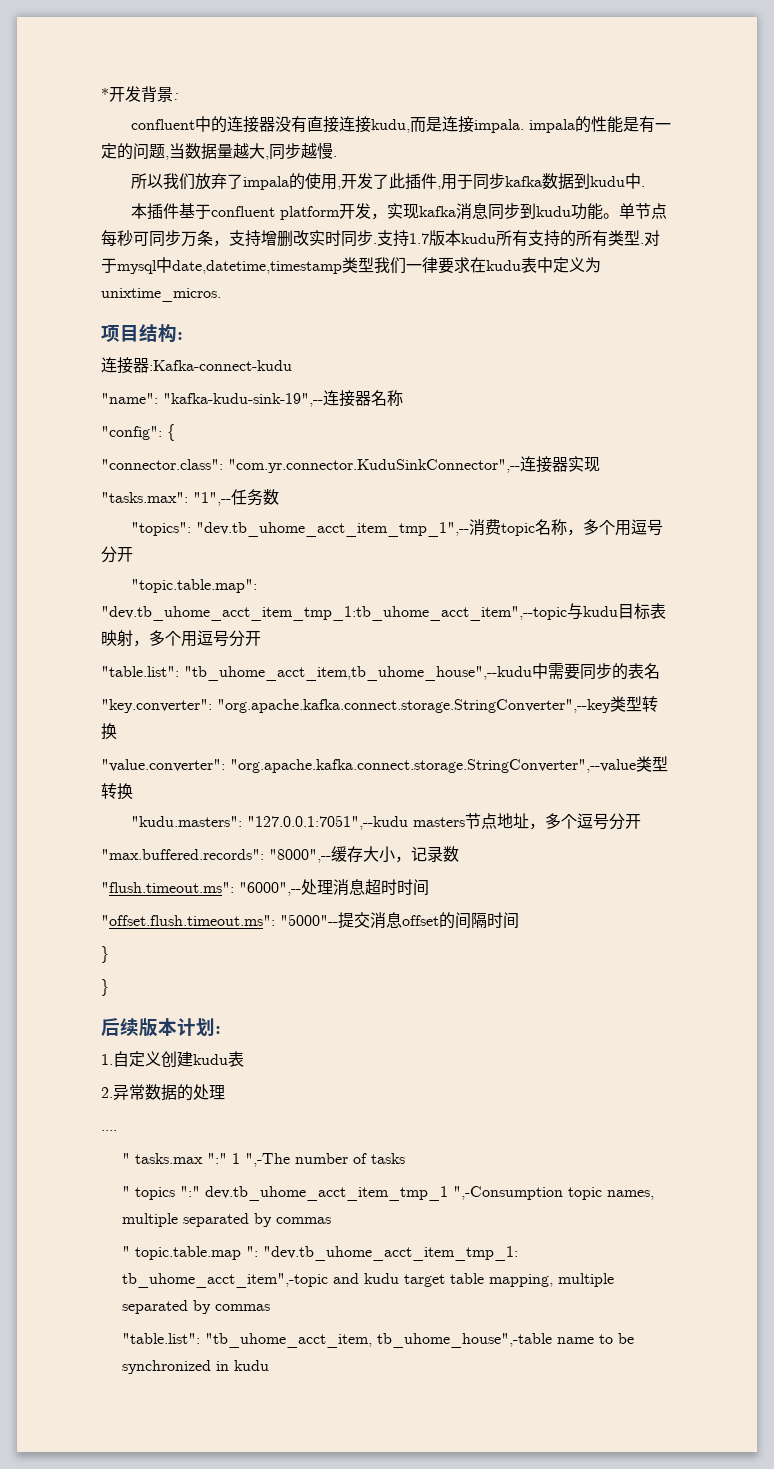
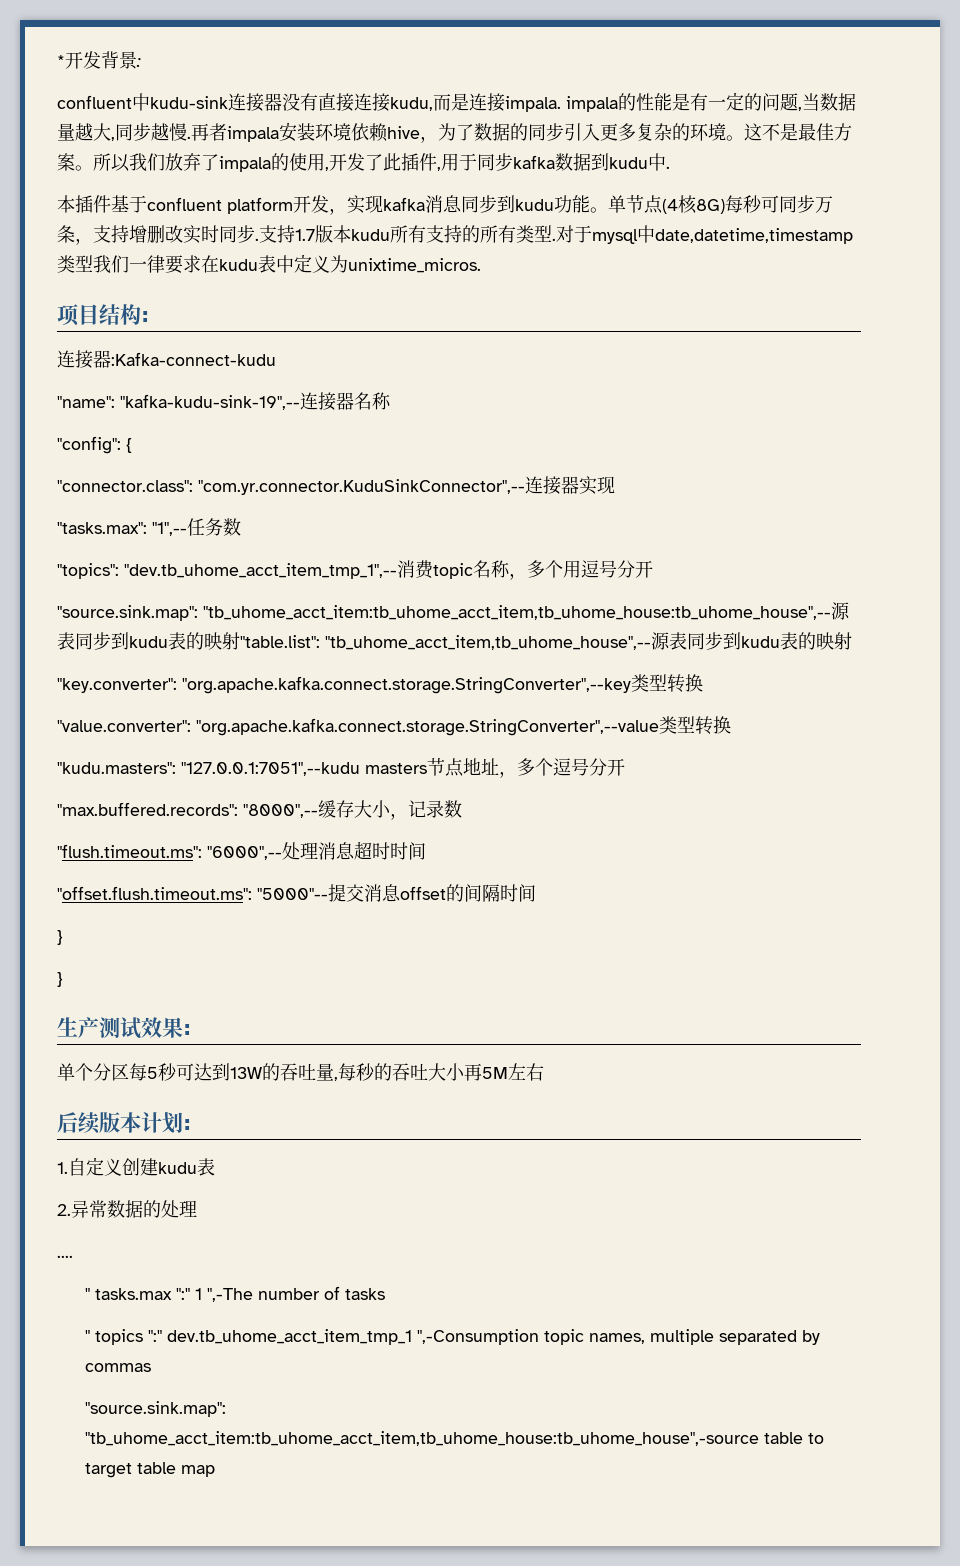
[211,116,228,133] 的 -> [150,96,228,109] kudu-sink
(337, 156) // -> [191,122,852,143] [57,153,93,171] 再者impala安装环境依赖hive，为了数据的同步引入更多复杂的环境。这不是最佳方案。
(668, 211) none -> [662,195,725,214] (4核8G)
[131,579,258,593] [101,603,666,621] [101,630,261,647] [101,663,660,681] "topic.table.map": "dev.tb_uhome_acct_item_tmp_1:tb_uhome_acct_item",--topic与kudu目标表映射，多个用逗号分开 // "table.list": "tb_uhome_acct_item,tb_uhome_house",--kudu中需要同步的表名 -> [57,602,850,621] [57,632,852,650] "source.sink.map": "tb_uhome_acct_item:tb_uhome_acct_item,tb_uhome_house:tb_uhome_house",--源表同步到kudu表的映射"table.list": "tb_uhome_acct_item,tb_uhome_house",--源表同步到kudu表的映射
(109, 987) none -> [57,1017,191,1039] [57,1063,544,1081] // 生产测试效果: // 单个分区每5秒可达到13W的吞吐量,每秒的吞吐大小再5M左右
[121,1246,518,1261] [121,1273,614,1288] [121,1300,270,1314] [121,1333,634,1348] [121,1360,269,1374] " topic.table.map ": "dev.tb_uhome_acct_item_tmp_1: tb_uhome_acct_item",-topic and kudu target table mapping, multiple separated by commas // "table.list": "tb_uhome_acct_item, tb_uhome_house",-table name to be synchronized in kudu -> [85,1401,227,1417] [85,1431,825,1446] [85,1462,216,1478] "source.sink.map": "tb_uhome_acct_item:tb_uhome_acct_item,tb_uhome_house:tb_uhome_house",-source table to target table map

